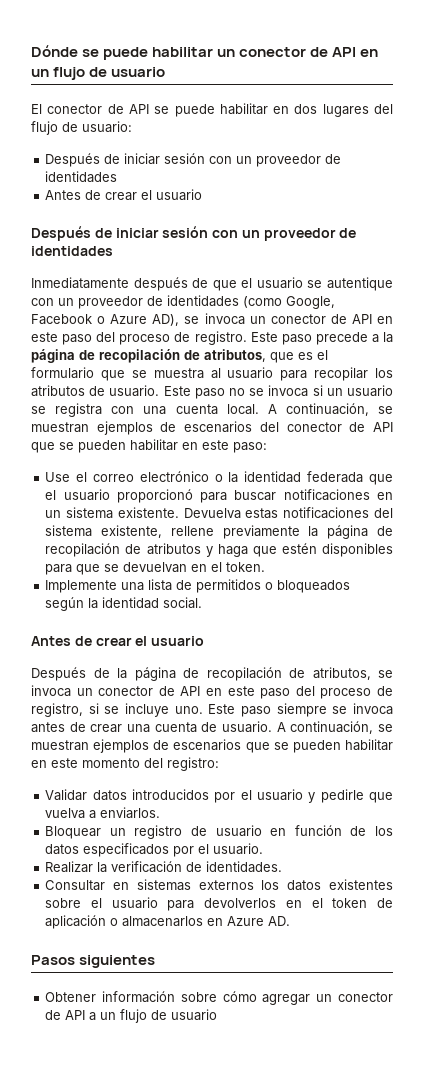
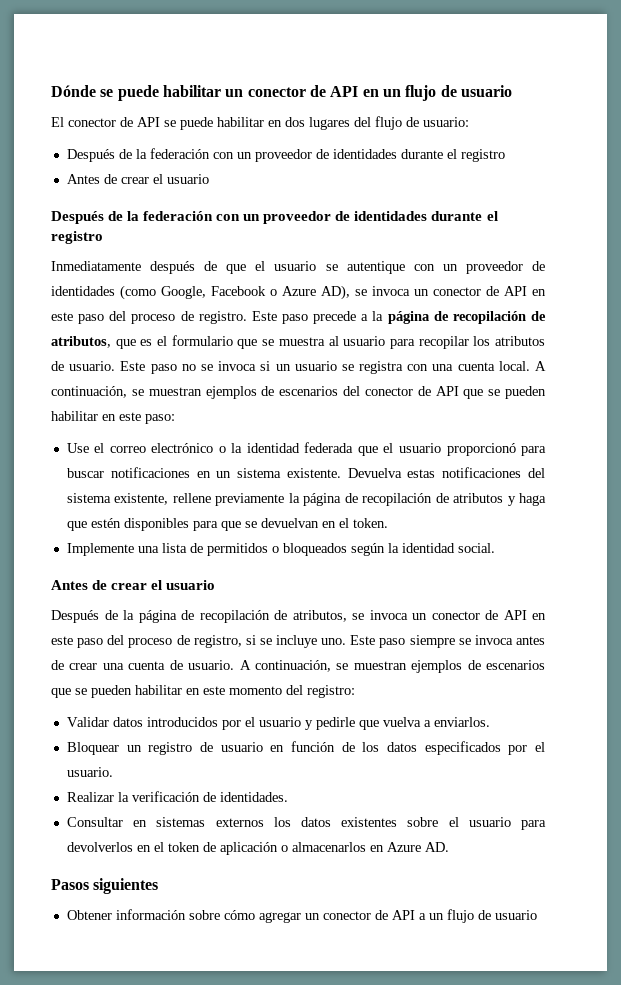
[124,153,342,167] [45,171,118,183] [45,189,203,201] [31,226,357,241] [31,246,113,256] iniciar sesión con un proveedor de identidades // Antes de crear el usuario // Después de iniciar sesión con un proveedor de identidades -> [135,148,505,162] [66,174,209,184] [51,211,498,224] [51,231,103,244] la federación con un proveedor de identidades durante el registro // Antes de crear el usuario // Después de la federación con un proveedor de identidades durante el registro

